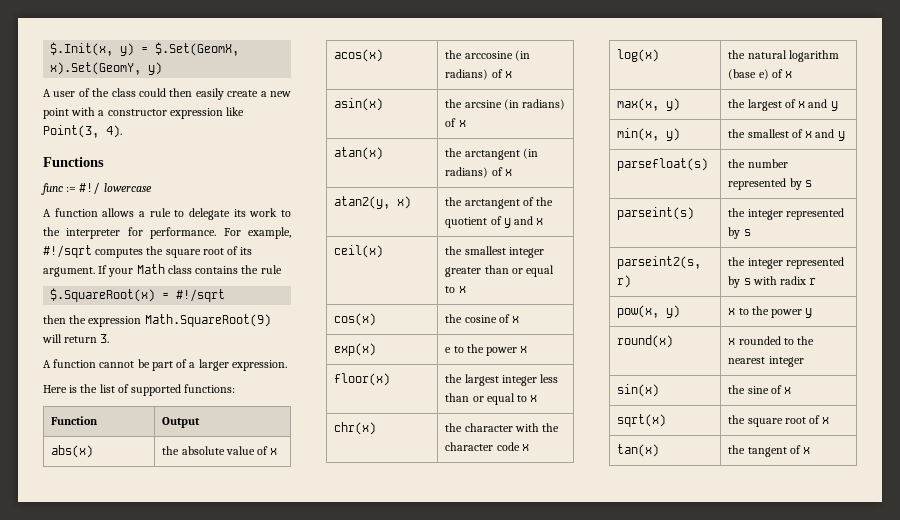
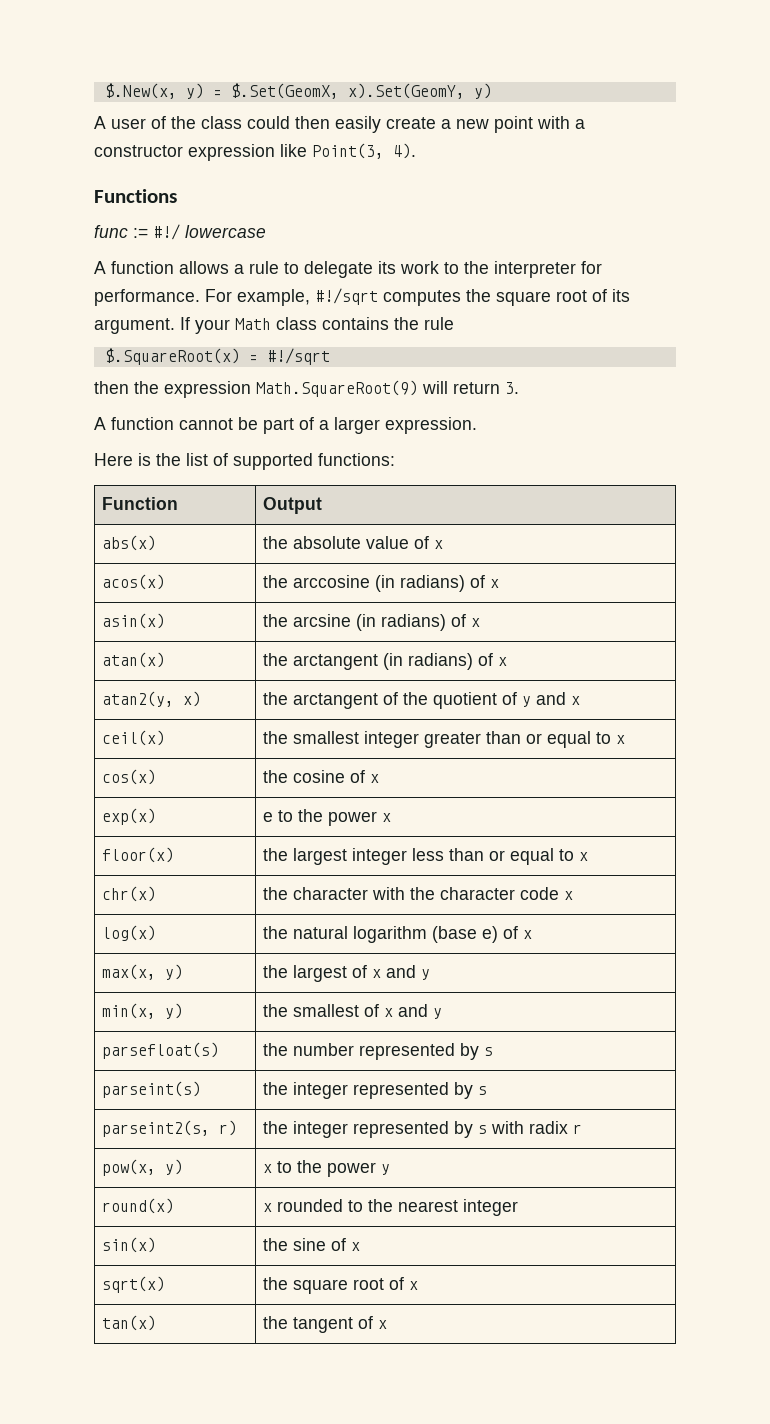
[50,42,114,56] $.Init(x, -> [104,83,177,99] $.New(x,

